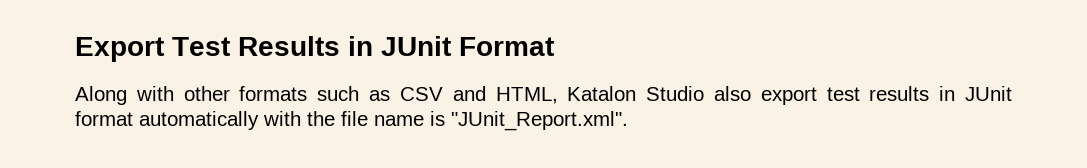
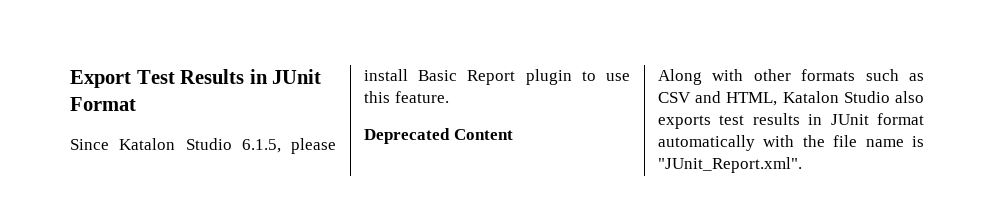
(554, 46) none -> [70,138,336,154] [364,69,630,85] [364,91,449,103] [364,128,513,144] // Since Katalon Studio 6.1.5, please install Basic Report plugin to use this feature. // Deprecated Content
[760,87,817,105] export -> [658,115,711,129] exports

